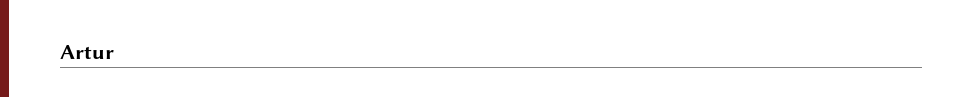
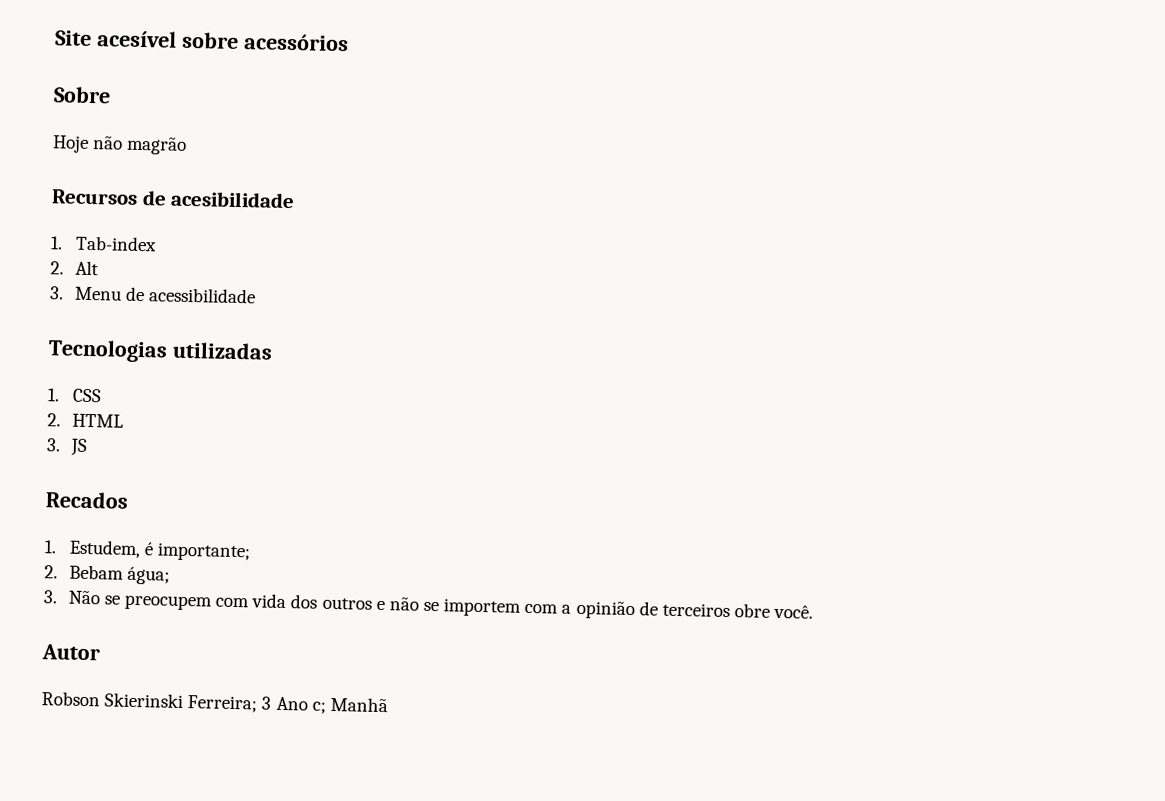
[60,45,114,59] Artur -> [55,30,349,52] [53,86,111,104] [52,135,188,155] [51,189,296,209] [50,235,157,252] [50,260,99,276] [49,286,257,304] [48,339,273,363] [47,388,102,403] [47,413,124,428] [46,438,88,456] [45,491,129,509] [44,539,252,562] [44,564,170,585] [43,590,814,620] [41,644,100,661] [41,691,388,714] Site acesível sobre acessórios // Sobre // Hoje não magrão // Recursos de acesibilidade // 1. Tab-index // 2. Alt // 3. Menu de acessibilidade // Tecnologias utilizadas // 1. CSS // 2. HTML // 3. JS // Recados // 1. Estudem, é importante; // 2. Bebam água; // 3. Não se preocupem com vida dos outros e não se importem com a opinião de terceiros obre você. // Autor // Robson Skierinski Ferreira; 3 Ano c; Manhã

